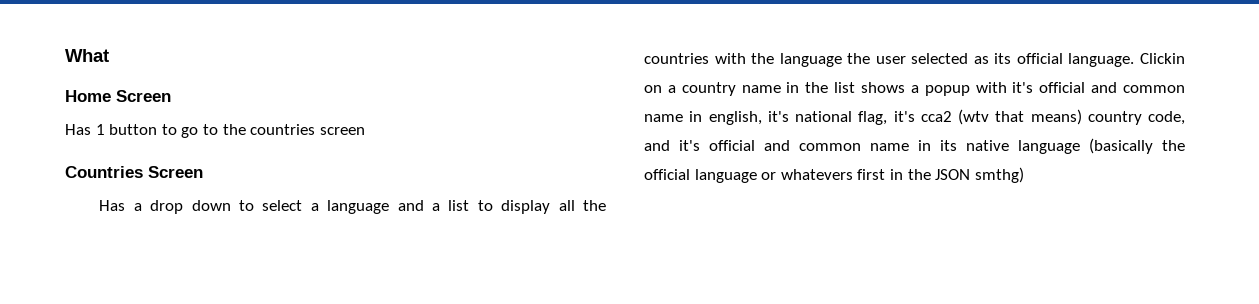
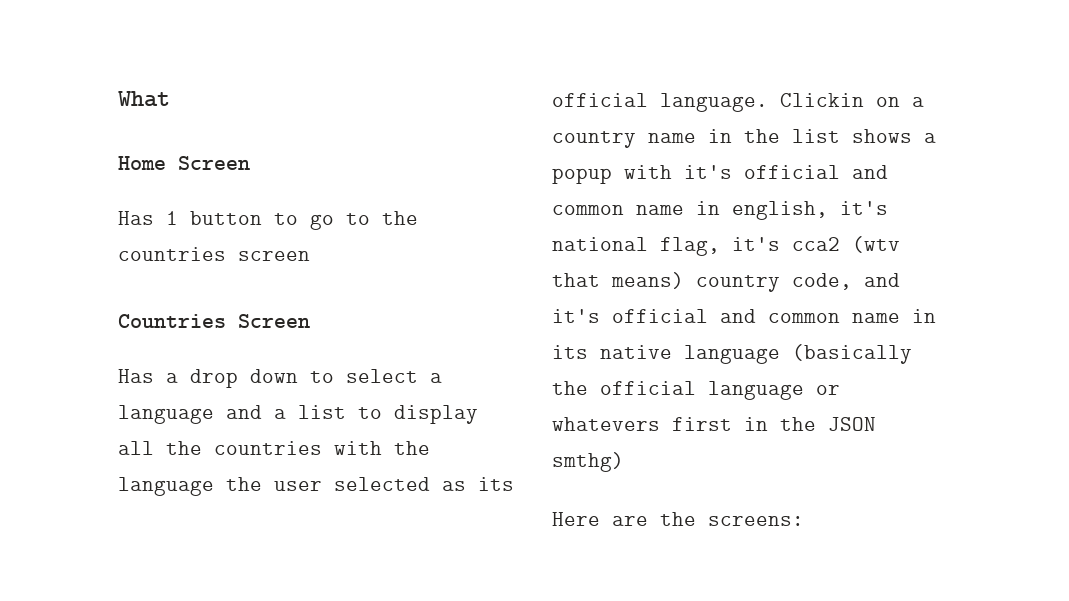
(1024, 175) none -> [552,512,804,526] // Here are the screens:

